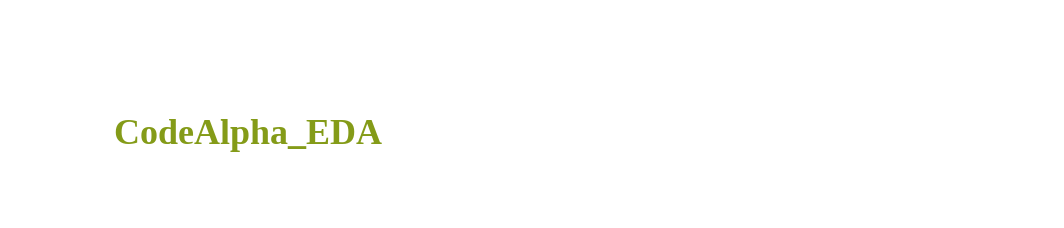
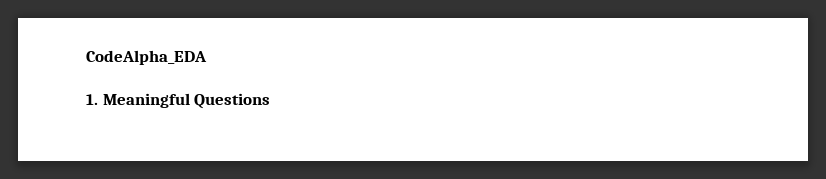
(382, 135) none -> [86,93,271,109] // 1. Meaningful Questions

